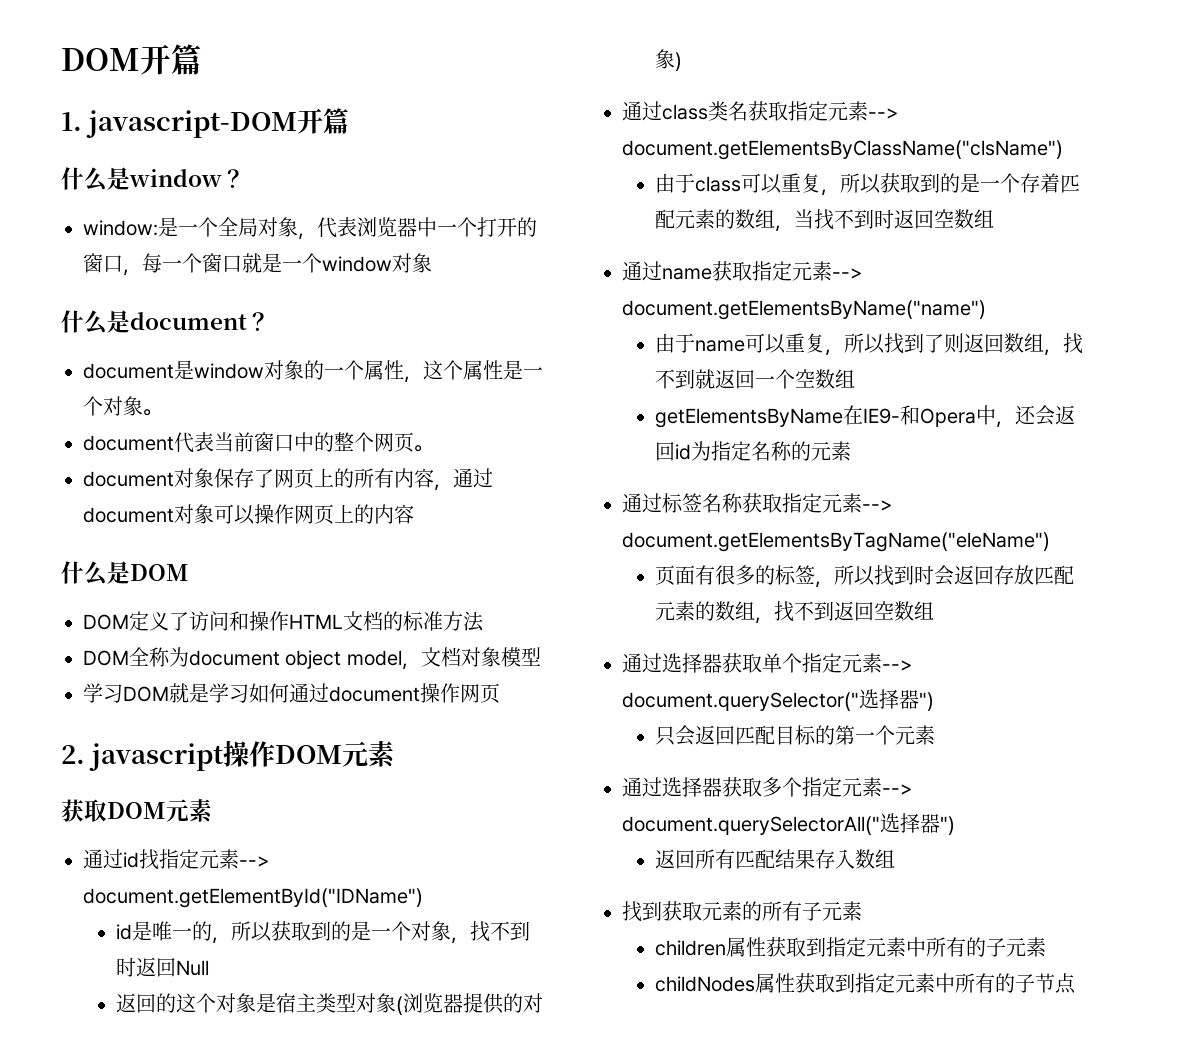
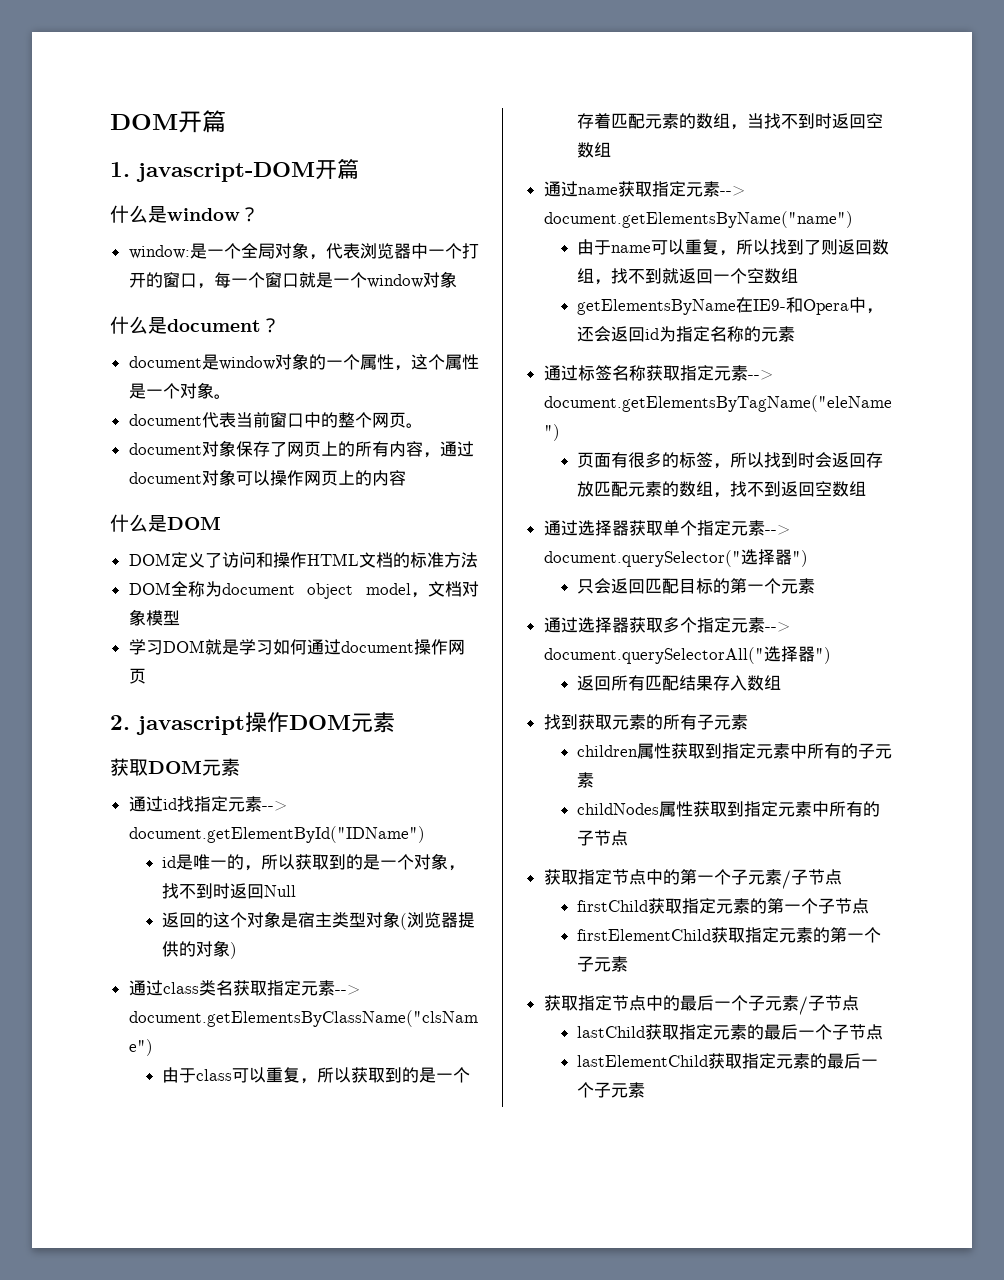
(1076, 983) none -> [543,869,842,889] [577,898,870,914] [577,927,882,943] [577,956,629,972] [543,995,859,1015] [577,1024,884,1040] [577,1053,879,1069] [577,1082,646,1098] // 获取指定节点中的第一个子元素/子节点 // firstChild获取指定元素的第一个子节点 // firstElementChild获取指定元素的第一个子元素 // 获取指定节点中的最后一个子元素/子节点 // lastChild获取指定元素的最后一个子节点 // lastElementChild获取指定元素的最后一个子元素

